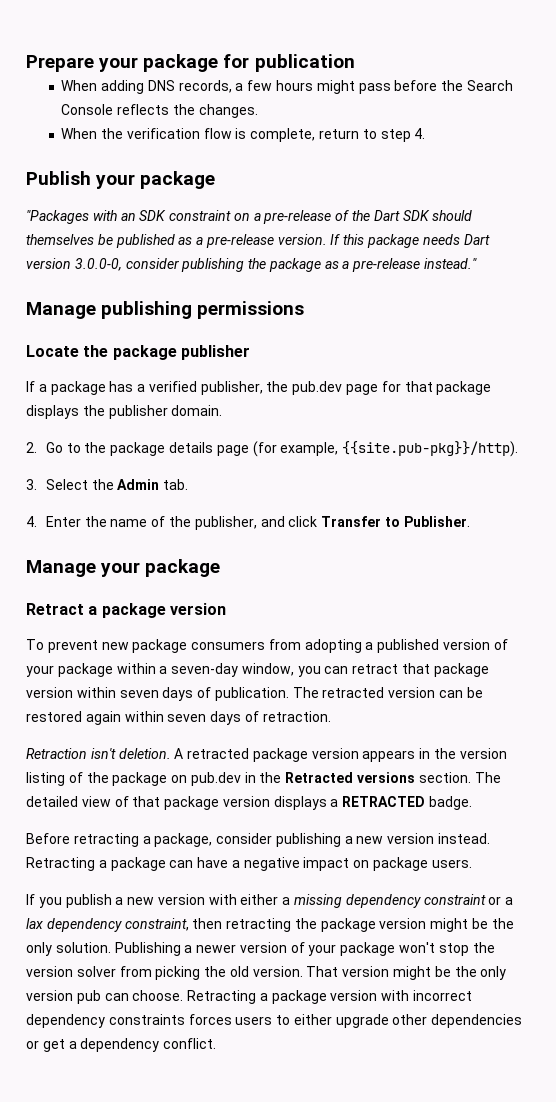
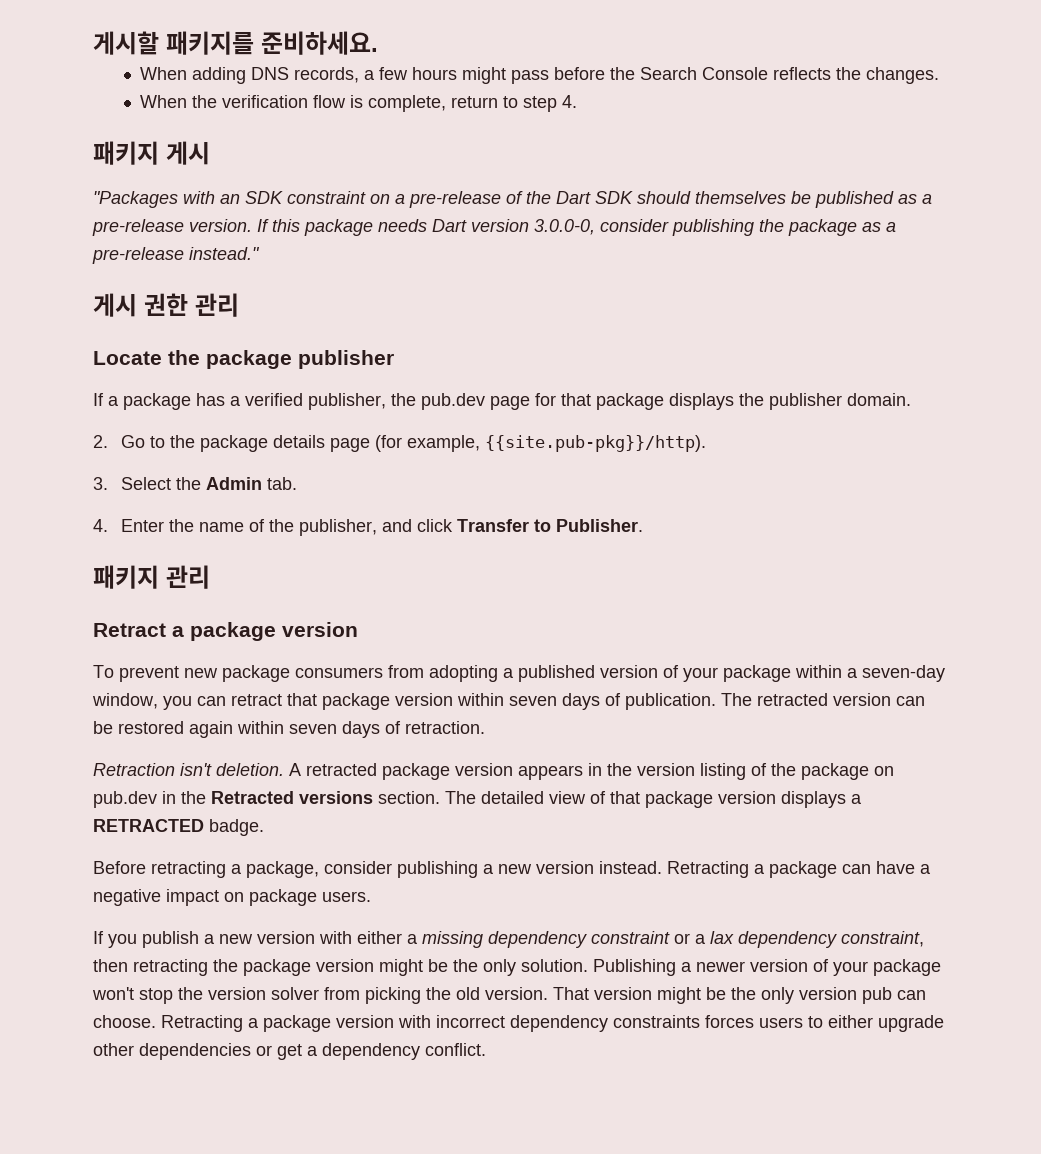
[26,54,355,72] Prepare your package for publication -> [93,31,378,55] 게시할 패키지를 준비하세요.
[26,171,216,189] Publish your package -> [93,141,210,165] 패키지 게시
[26,301,305,319] Manage publishing permissions -> [93,293,239,317] 게시 권한 관리
[26,559,221,577] Manage your package -> [93,565,210,589] 패키지 관리

